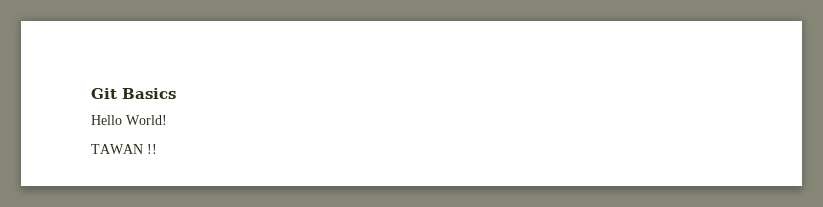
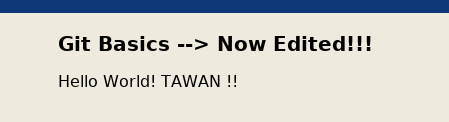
(176, 93) none -> [177,36,373,51] --> Now Edited!!!
(167, 120) // -> (156, 81) none

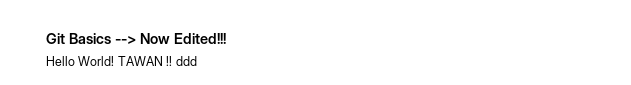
(238, 81) none -> [175,56,197,66] ddd

